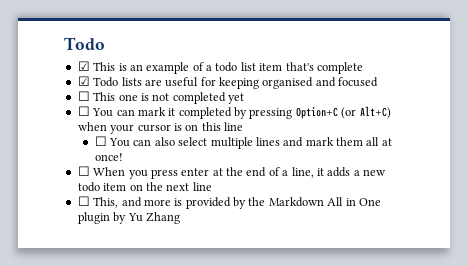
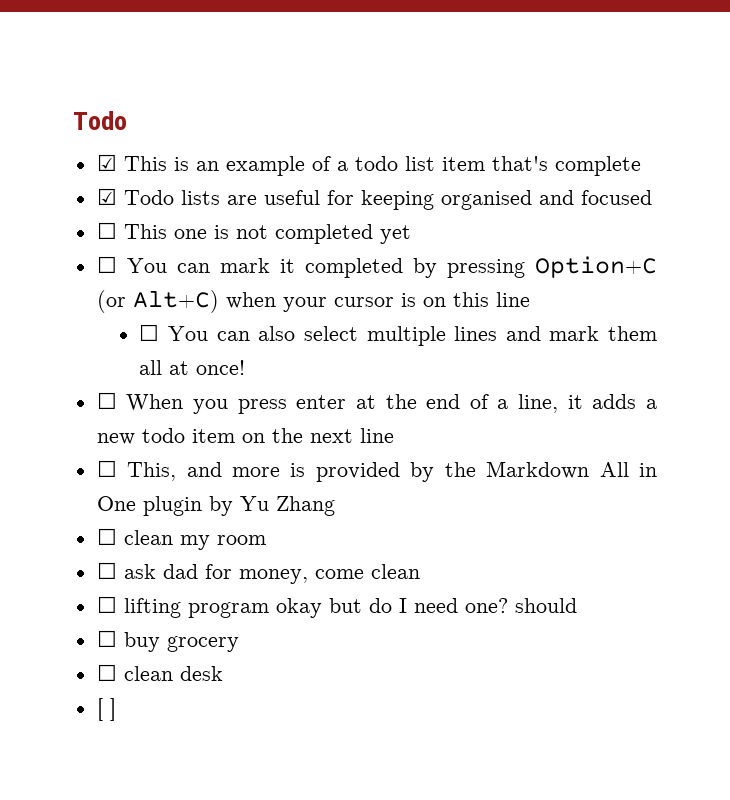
(180, 218) none -> [96,528,266,550] [96,562,420,584] [96,596,577,618] [96,630,239,652] [96,664,223,681] [96,698,116,721] // ☐ clean my room // ☐ ask dad for money, come clean // ☐ lifting program okay but do I need one? should // ☐ buy grocery // ☐ clean desk // [ ]

